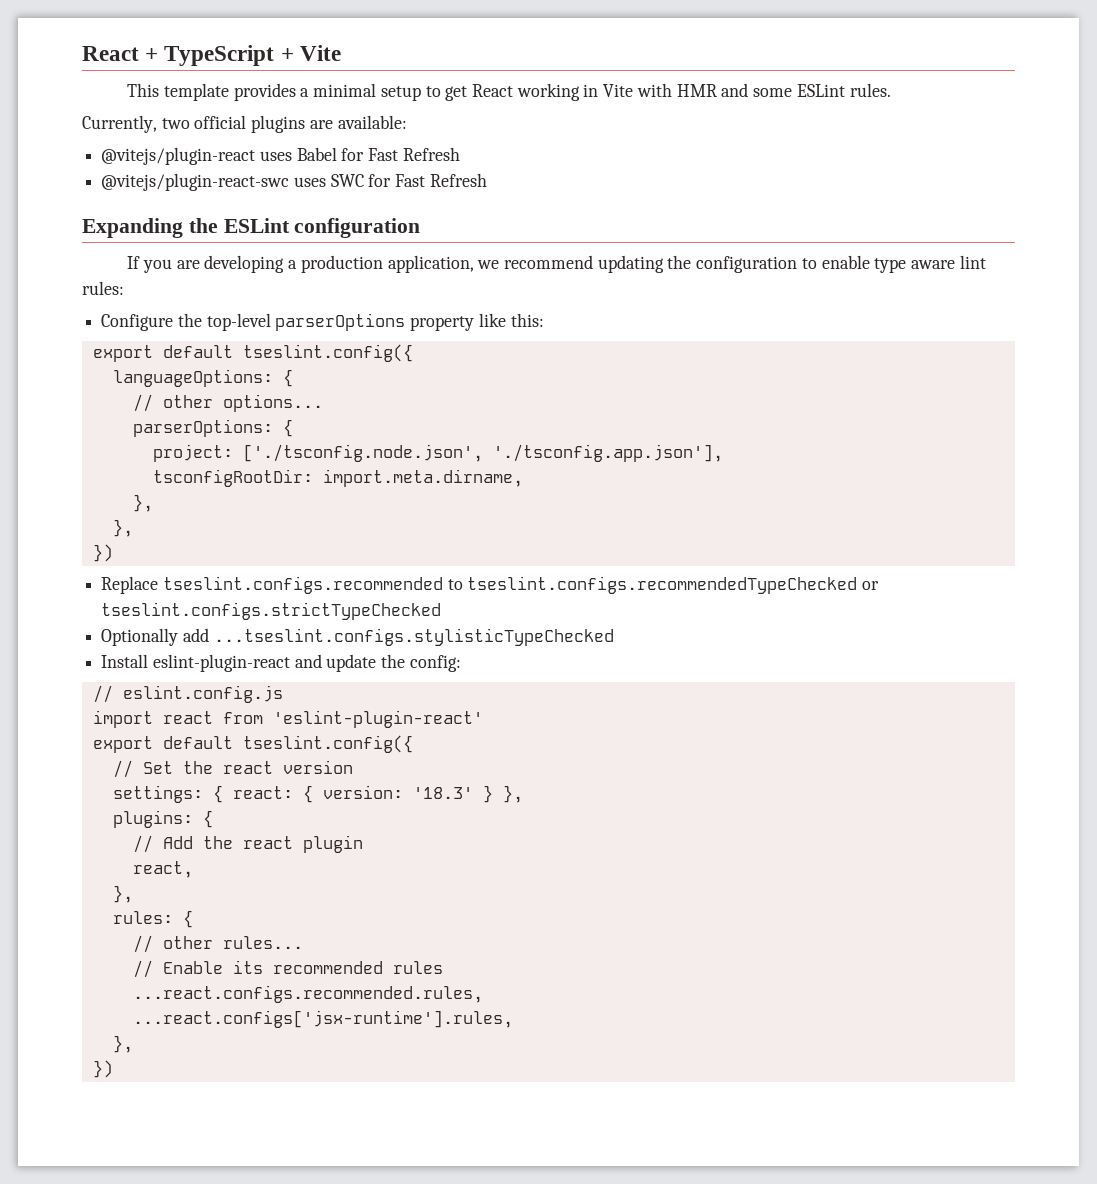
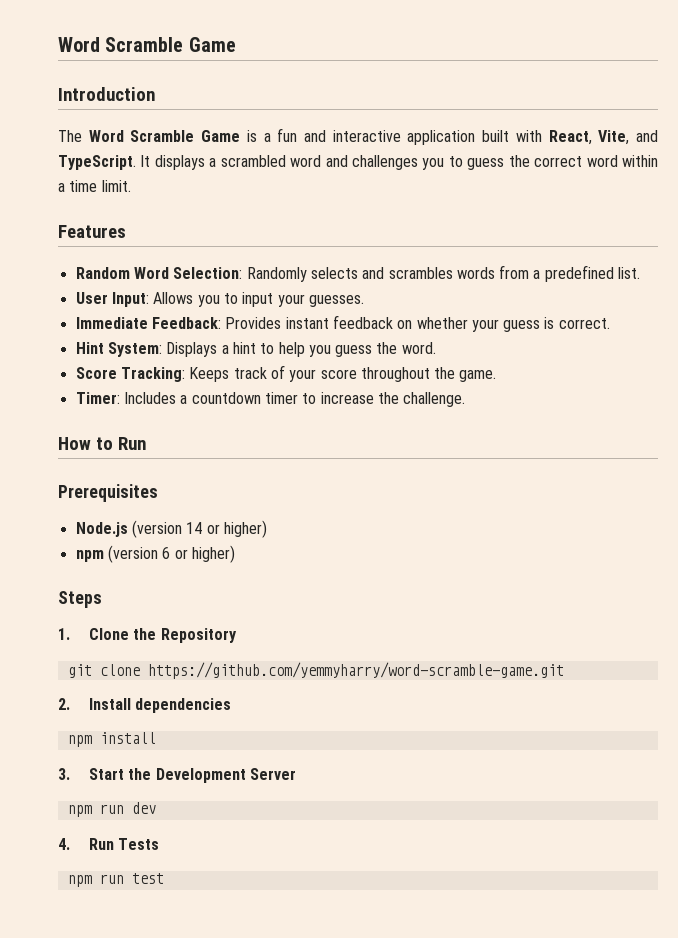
[82,45,341,66] [127,83,891,101] [82,115,407,133] [101,147,460,165] [101,173,487,191] [82,218,421,238] [127,255,986,273] [82,281,124,295] [101,313,544,331] [92,344,413,362] [112,369,293,387] [132,394,323,412] [132,419,293,437] [152,444,723,462] [152,469,523,487] [132,494,153,512] [112,519,133,537] [92,544,113,562] [101,576,880,594] [101,602,442,620] [101,628,614,646] [101,654,461,672] [92,685,283,703] [92,710,483,728] [92,735,413,753] [112,760,353,778] [112,785,523,803] [112,810,213,828] [132,835,363,853] [132,861,193,878] [112,885,133,903] [112,910,193,928] [132,935,303,953] [132,960,443,978] [132,985,483,1003] [132,1010,513,1028] [112,1035,133,1053] [92,1060,113,1078] React + TypeScript + Vite // This template provides a minimal setup to get React working in Vite with HMR and some ESLint rules. // Currently, two official plugins are available: // @vitejs/plugin-react uses Babel for Fast Refresh // @vitejs/plugin-react-swc uses SWC for Fast Refresh // Expanding the ESLint configuration // If you are developing a production application, we recommend updating the configuration to enable type aware lint rules: // Configure the top-level parserOptions property like this: // export default tseslint.config({ // languageOptions: { // // other options... // parserOptions: { // project: ['./tsconfig.node.json', './tsconfig.app.json'], // tsconfigRootDir: import.meta.dirname, // }, // }, // }) // Replace tseslint.configs.recommended to tseslint.configs.recommendedTypeChecked or tseslint.configs.strictTypeChecked // Optionally add ...tseslint.configs.stylisticTypeChecked // Install eslint-plugin-react and update the config: // // eslint.config.js // import react from 'eslint-plugin-react' // export default tseslint.config({ // // Set the react version // settings: { react: { version: '18.3' } }, // plugins: { // // Add the react plugin // react, // }, // rules: { // // other rules... // // Enable its recommended rules // ...react.configs.recommended.rules, // ...react.configs['jsx-runtime'].rules, // }, // }) -> [58,37,236,52] [58,87,155,101] [58,128,658,145] [58,155,659,170] [58,180,131,192] [58,225,126,238] [75,265,641,282] [75,292,364,307] [75,315,610,332] [75,342,436,357] [75,365,497,382] [75,392,466,407] [58,437,146,450] [58,484,158,502] [75,520,267,538] [75,545,235,563] [58,591,102,608] [58,628,237,643] [67,662,564,679] [58,698,232,713] [67,732,156,747] [58,768,296,783] [67,802,156,817] [58,838,160,850] [67,873,164,887] Word Scramble Game // Introduction // The Word Scramble Game is a fun and interactive application built with React, Vite, and TypeScript. It displays a scrambled word and challenges you to guess the correct word within a time limit. // Features // Random Word Selection: Randomly selects and scrambles words from a predefined list. // User Input: Allows you to input your guesses. // Immediate Feedback: Provides instant feedback on whether your guess is correct. // Hint System: Displays a hint to help you guess the word. // Score Tracking: Keeps track of your score throughout the game. // Timer: Includes a countdown timer to increase the challenge. // How to Run // Prerequisites // Node.js (version 14 or higher) // npm (version 6 or higher) // Steps // 1. Clone the Repository // git clone https://github.com/yemmyharry/word-scramble-game.git // 2. Install dependencies // npm install // 3. Start the Development Server // npm run dev // 4. Run Tests // npm run test

